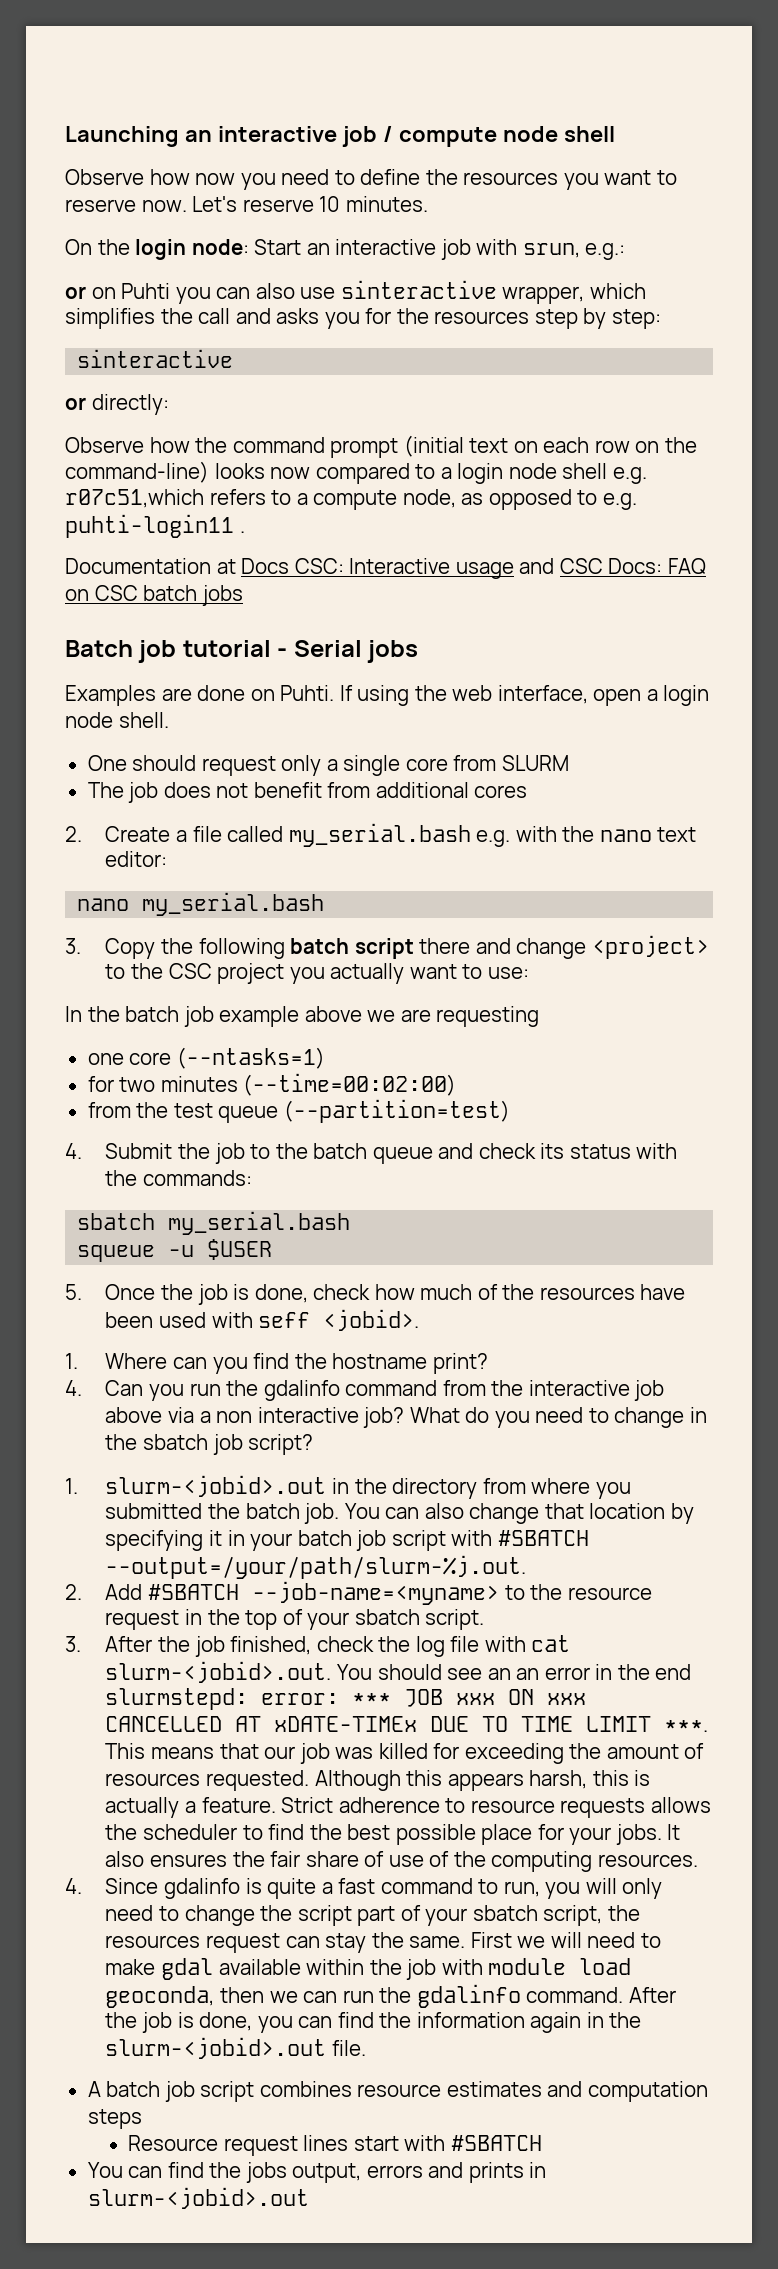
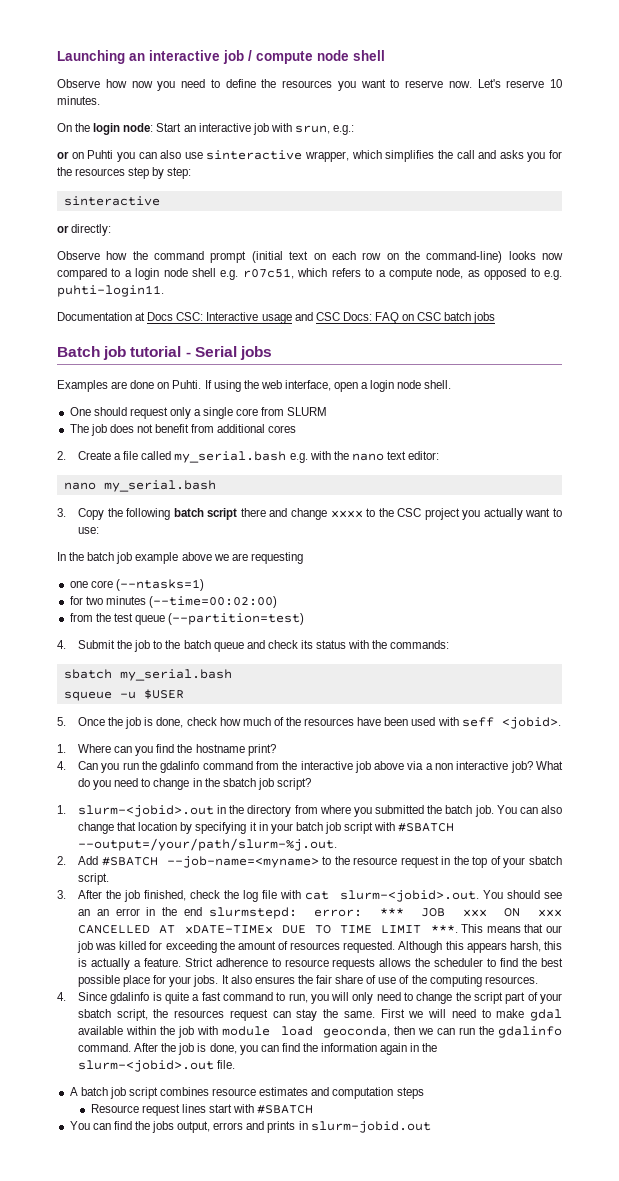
[65,489,204,508] r07c51,which -> [242,268,328,279] r07c51, which
[65,514,245,538] puhti-login11 . -> [57,285,164,297] puhti-login11.
[591,935,709,959] <project> -> [330,510,363,518] xxxx
[87,2187,309,2209] slurm-<jobid>.out -> [310,1121,431,1133] slurm-jobid.out

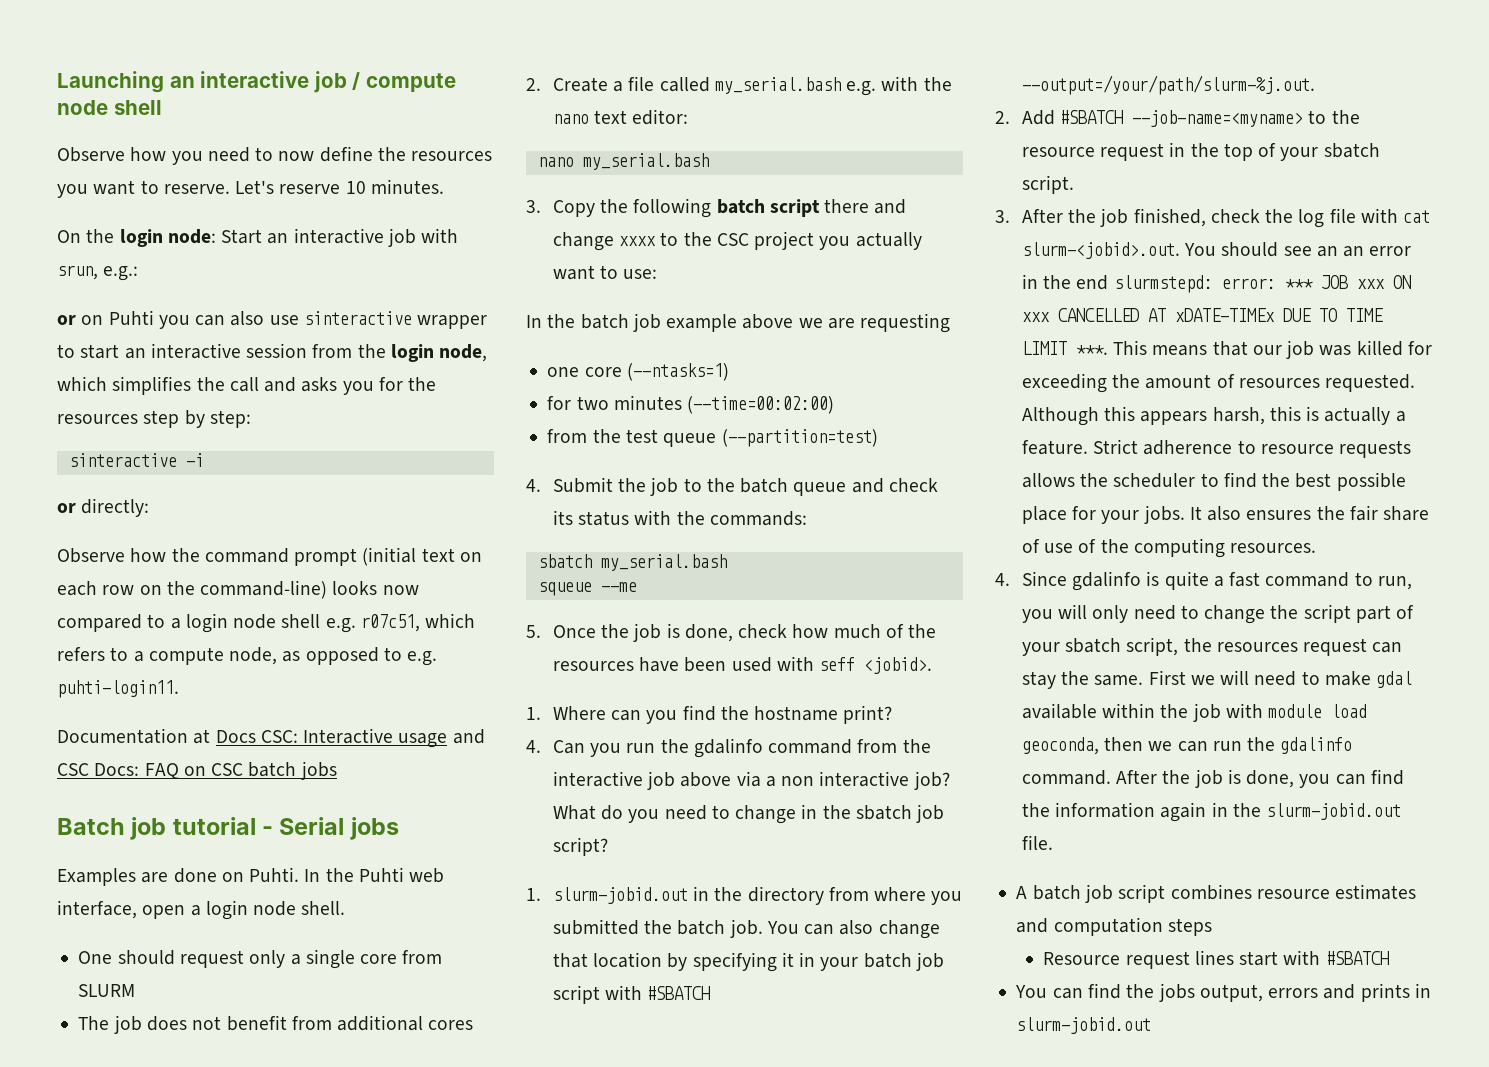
[131,79,220,91] now you need to -> [171,147,315,165] you need to now
[405,80,472,88] reserve now. -> [163,184,230,194] reserve.
[305,151,349,162] wrapper, -> [417,315,488,329] [57,343,488,362] wrapper to start an interactive session from the login node,
(160, 201) none -> [185,453,204,467] -i
[204,380,259,392] If using the -> [304,867,404,882] In the Puhti
[119,689,184,699] -u $USER -> [600,582,637,592] --me
[78,805,215,817] slurm-<jobid>.out -> [552,887,688,904] slurm-jobid.out
[78,1060,215,1072] slurm-<jobid>.out -> [1266,803,1402,820] slurm-jobid.out

